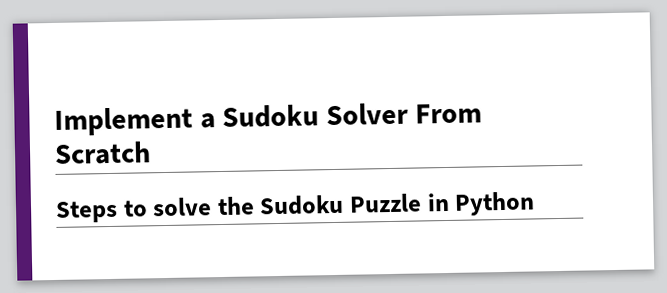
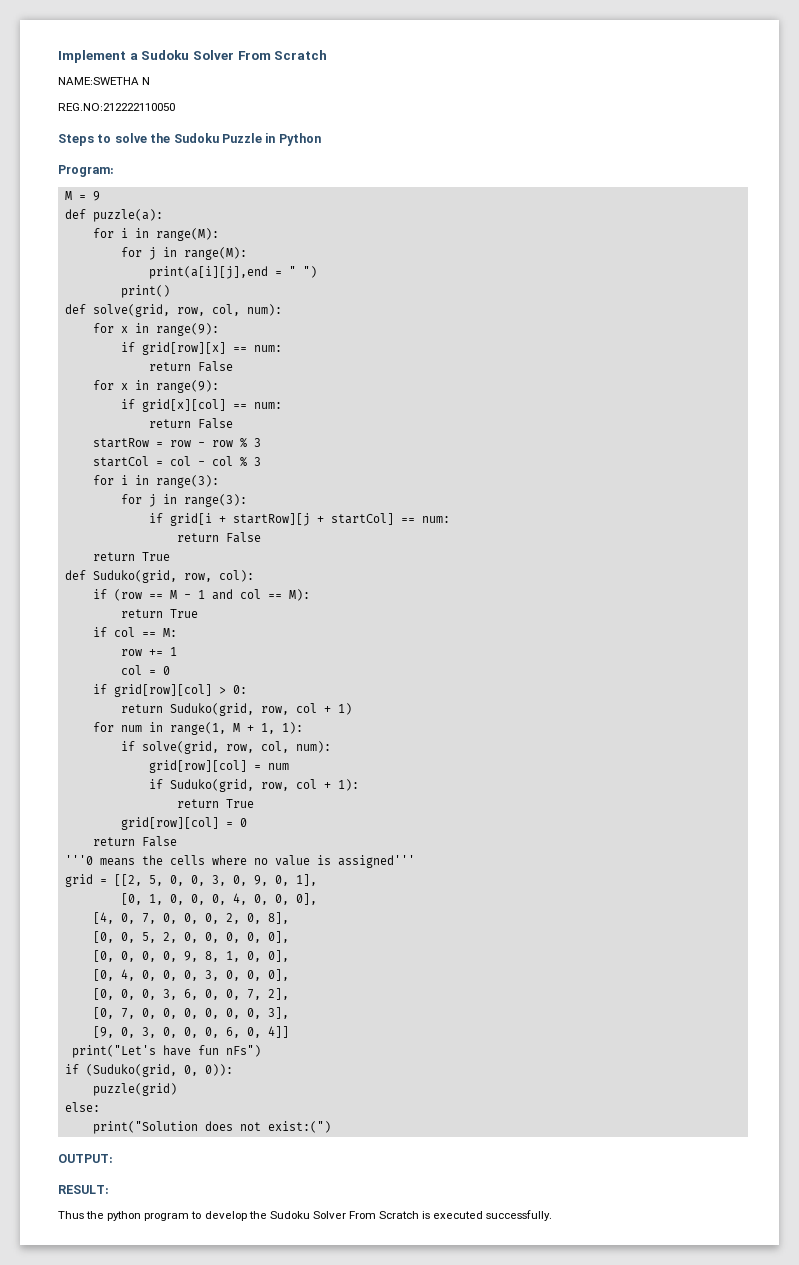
(151, 153) none -> [58,77,151,85] [58,103,175,111] // NAME:SWETHA N // REG.NO:212222110050
(536, 203) none -> [58,165,114,177] [64,191,100,201] [64,209,163,222] [92,228,219,241] [120,247,247,260] [148,266,317,279] [120,285,170,298] [64,304,282,317] [92,323,219,336] [120,342,282,355] [148,361,233,372] [92,380,219,393] [120,399,282,412] [148,418,233,429] [92,438,261,448] [92,456,261,467] [92,475,219,488] [120,494,247,507] [148,513,450,526] [176,532,261,543] [92,552,170,561] [64,570,254,583] [92,589,310,601] [120,609,198,618] [92,627,177,637] [120,647,177,656] [120,665,170,675] [92,684,247,697] [120,703,352,716] [92,722,303,735] [120,741,331,754] [148,760,289,773] [148,779,359,792] [176,799,254,808] [120,817,247,830] [92,836,177,847] [64,855,415,868] [64,874,317,887] [120,893,317,905] [92,912,289,924] [92,931,289,943] [92,950,289,962] [92,969,289,981] [92,988,289,1000] [92,1007,289,1019] [92,1026,289,1038] [71,1045,261,1058] [64,1064,233,1077] [92,1083,177,1096] [64,1102,100,1112] [92,1121,331,1134] [58,1154,113,1163] [58,1185,109,1194] [58,1210,553,1221] // Program: // M = 9 // def puzzle(a): // for i in range(M): // for j in range(M): // print(a[i][j],end = " ") // print() // def solve(grid, row, col, num): // for x in range(9): // if grid[row][x] == num: // return False // for x in range(9): // if grid[x][col] == num: // return False // startRow = row - row % 3 // startCol = col - col % 3 // for i in range(3): // for j in range(3): // if grid[i + startRow][j + startCol] == num: // return False // return True // def Suduko(grid, row, col): // if (row == M - 1 and col == M): // return True // if col == M: // row += 1 // col = 0 // if grid[row][col] > 0: // return Suduko(grid, row, col + 1) // for num in range(1, M + 1, 1): // if solve(grid, row, col, num): // grid[row][col] = num // if Suduko(grid, row, col + 1): // return True // grid[row][col] = 0 // return False // '''0 means the cells where no value is assigned''' // grid = [[2, 5, 0, 0, 3, 0, 9, 0, 1], // [0, 1, 0, 0, 0, 4, 0, 0, 0], // [4, 0, 7, 0, 0, 0, 2, 0, 8], // [0, 0, 5, 2, 0, 0, 0, 0, 0], // [0, 0, 0, 0, 9, 8, 1, 0, 0], // [0, 4, 0, 0, 0, 3, 0, 0, 0], // [0, 0, 0, 3, 6, 0, 0, 7, 2], // [0, 7, 0, 0, 0, 0, 0, 0, 3], // [9, 0, 3, 0, 0, 0, 6, 0, 4]] // print("Let's have fun nFs") // if (Suduko(grid, 0, 0)): // puzzle(grid) // else: // print("Solution does not exist:(") // OUTPUT: // RESULT: // Thus the python program to develop the Sudoku Solver From Scratch is executed successfully.

